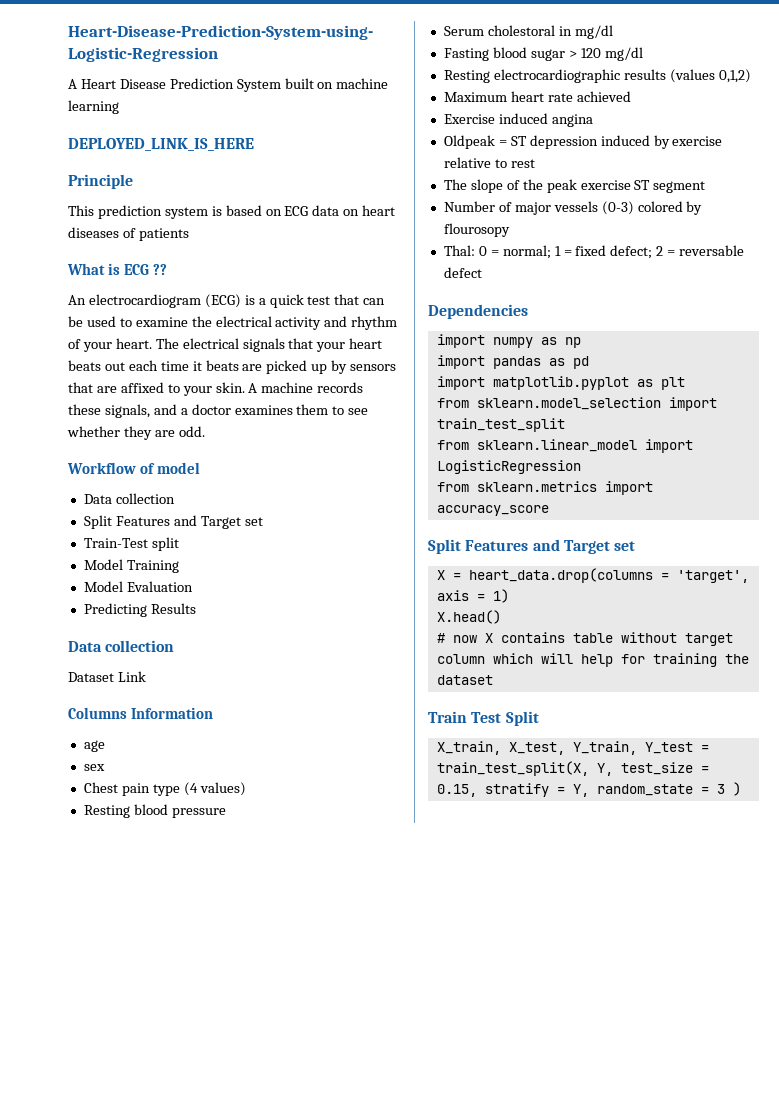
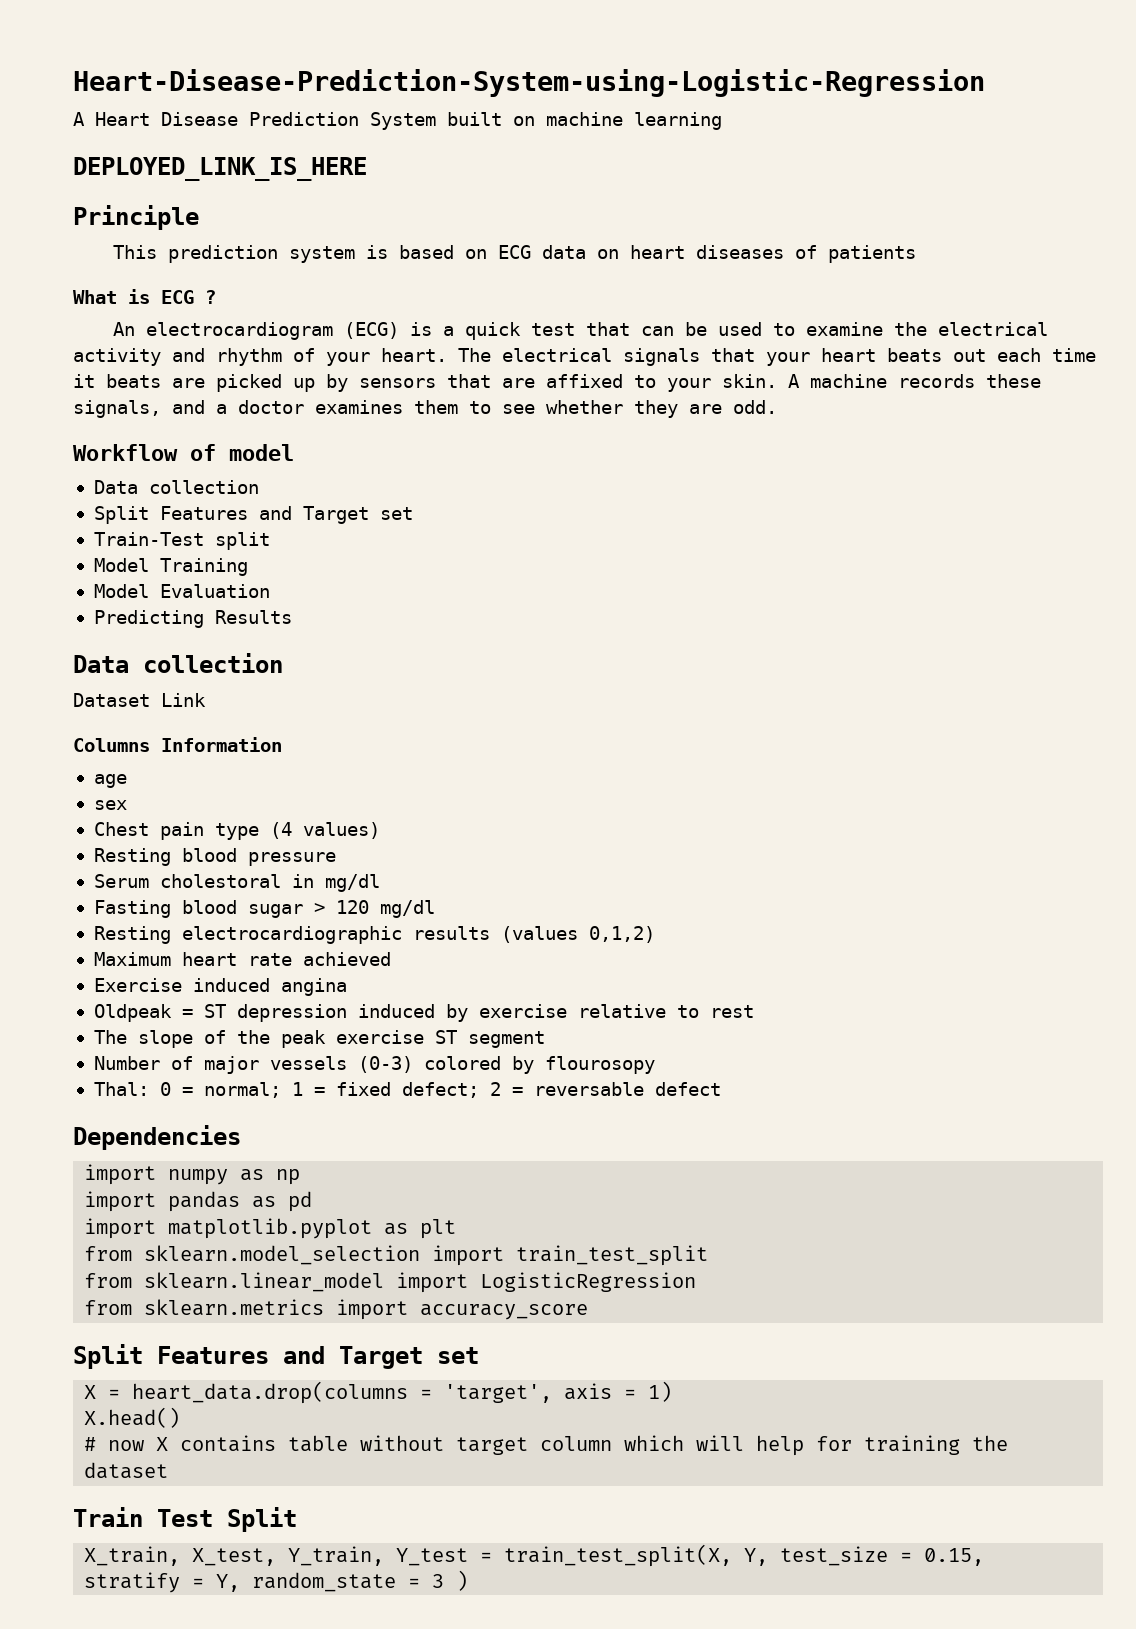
[152,264,167,275] ?? -> [205,290,216,304] ?

